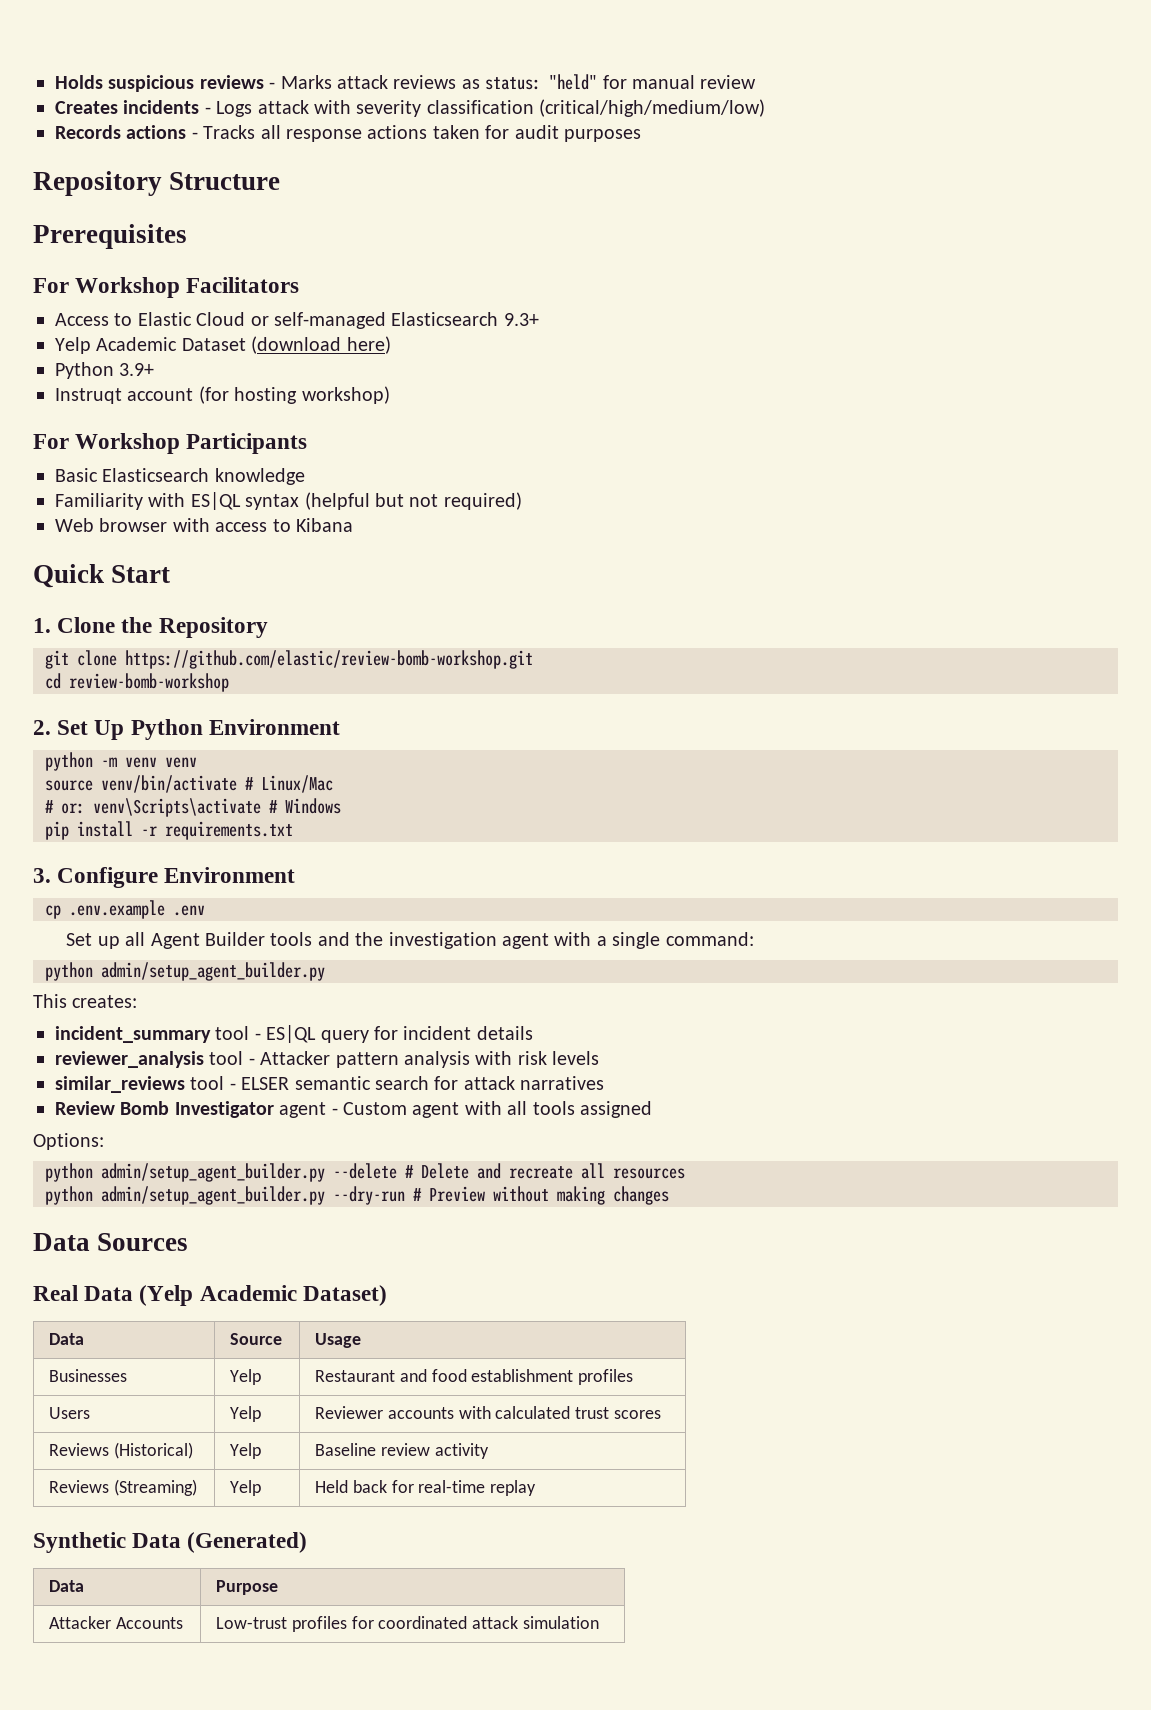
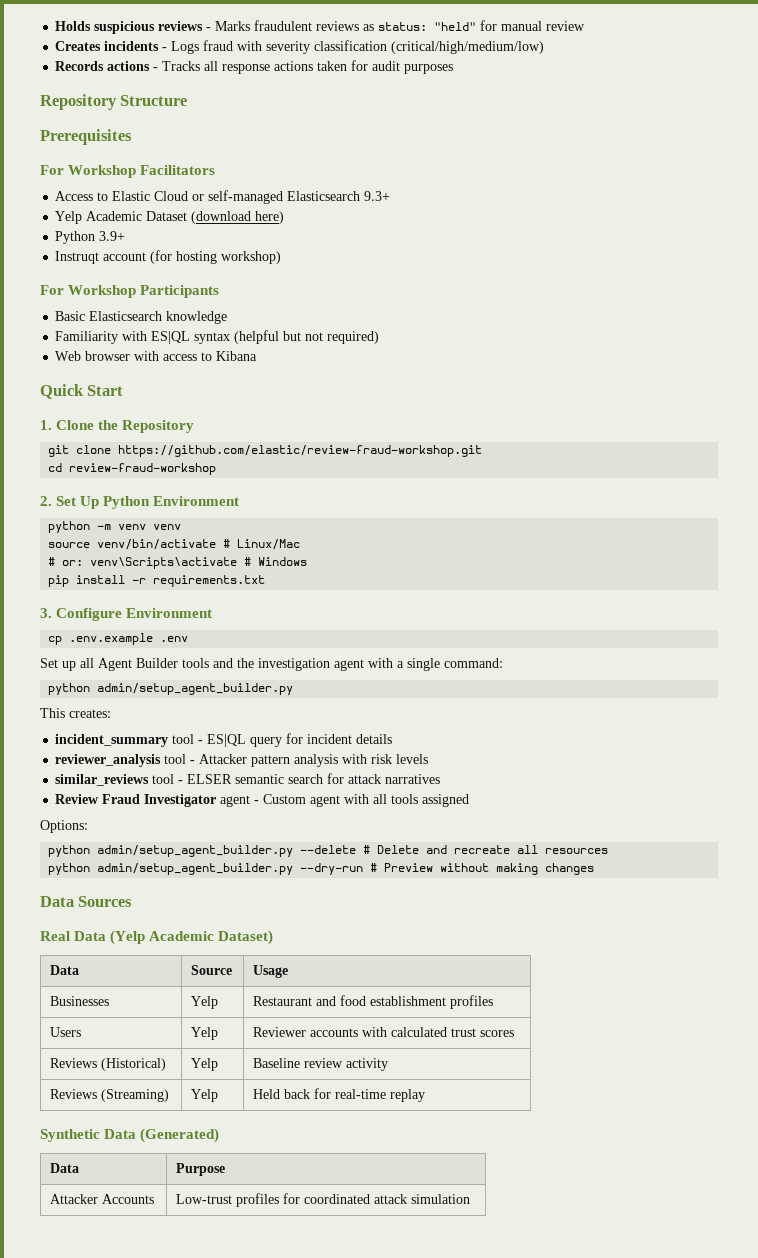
[337,75,388,89] attack -> [254,20,313,31] fraudulent
[257,100,309,114] attack -> [203,40,234,51] fraud
[125,650,533,669] https://github.com/elastic/review-bomb-workshop.git -> [118,445,483,457] https://github.com/elastic/review-fraud-workshop.git
[69,673,229,692] review-bomb-workshop -> [69,463,217,475] review-fraud-workshop
[120,1101,170,1115] Bomb -> [102,794,141,804] Fraud

